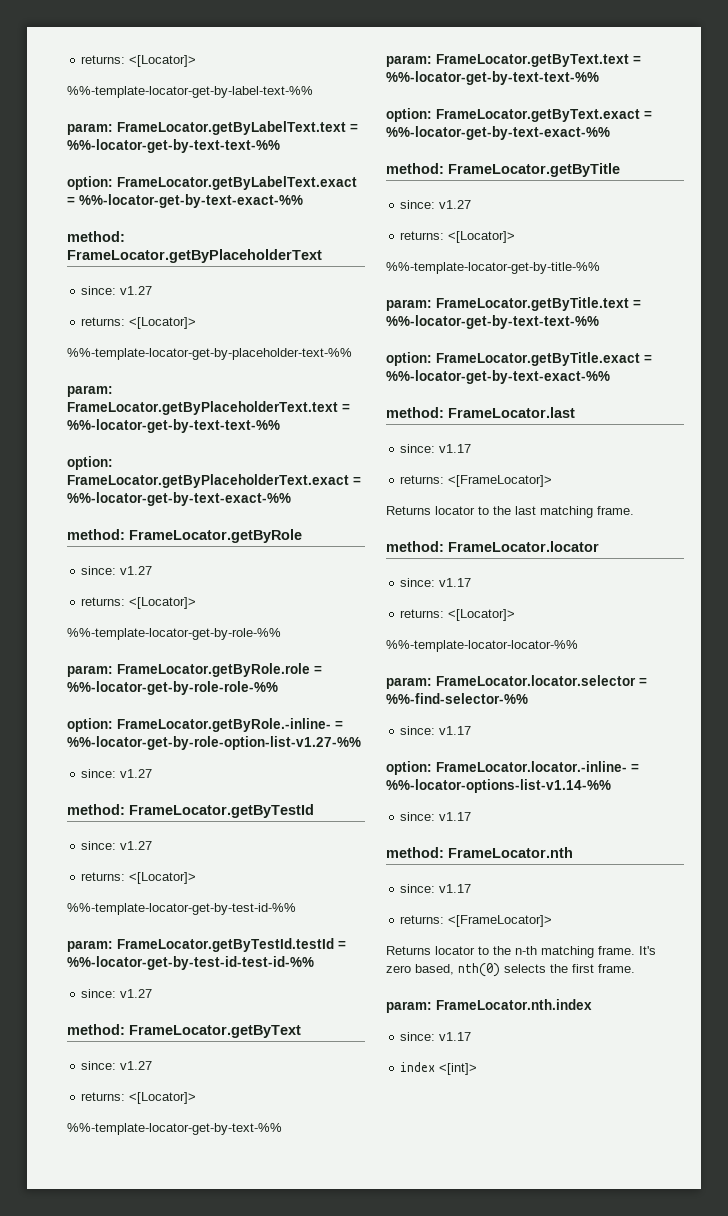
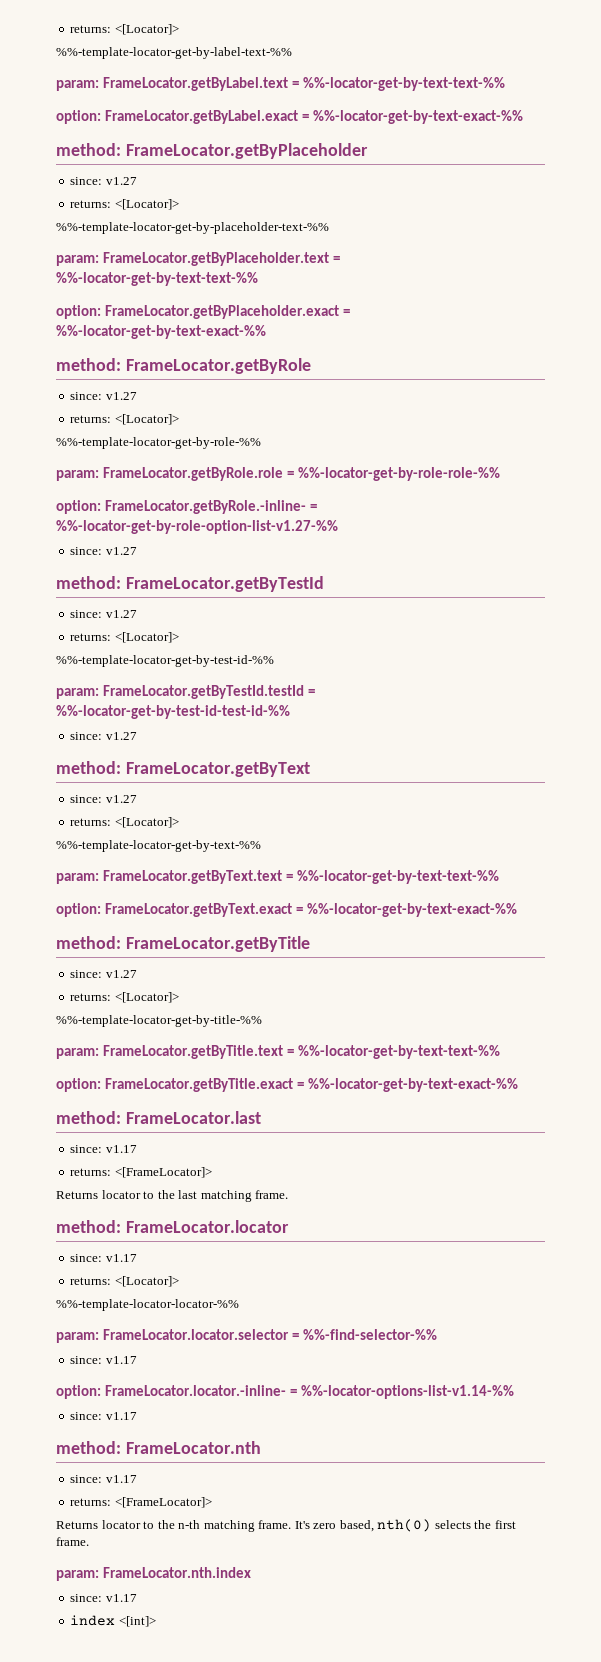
[117,121,358,135] [67,139,280,153] [67,176,357,190] [67,194,303,208] [67,231,125,242] [67,249,322,263] FrameLocator.getByLabelText.text = %%-locator-get-by-text-text-%% // option: FrameLocator.getByLabelText.exact = %%-locator-get-by-text-exact-%% // method: FrameLocator.getByPlaceholderText -> [103,77,506,91] [56,110,524,124] [56,143,368,159] FrameLocator.getByLabel.text = %%-locator-get-by-text-text-%% // option: FrameLocator.getByLabel.exact = %%-locator-get-by-text-exact-%% // method: FrameLocator.getByPlaceholder
[67,401,350,415] [67,419,280,433] [67,456,113,470] [67,474,349,488] FrameLocator.getByPlaceholderText.text = %%-locator-get-by-text-text-%% // option: FrameLocator.getByPlaceholderText.exact -> [103,252,341,266] [56,272,258,286] [56,305,340,319] FrameLocator.getByPlaceholder.text = %%-locator-get-by-text-text-%% // option: FrameLocator.getByPlaceholder.exact

